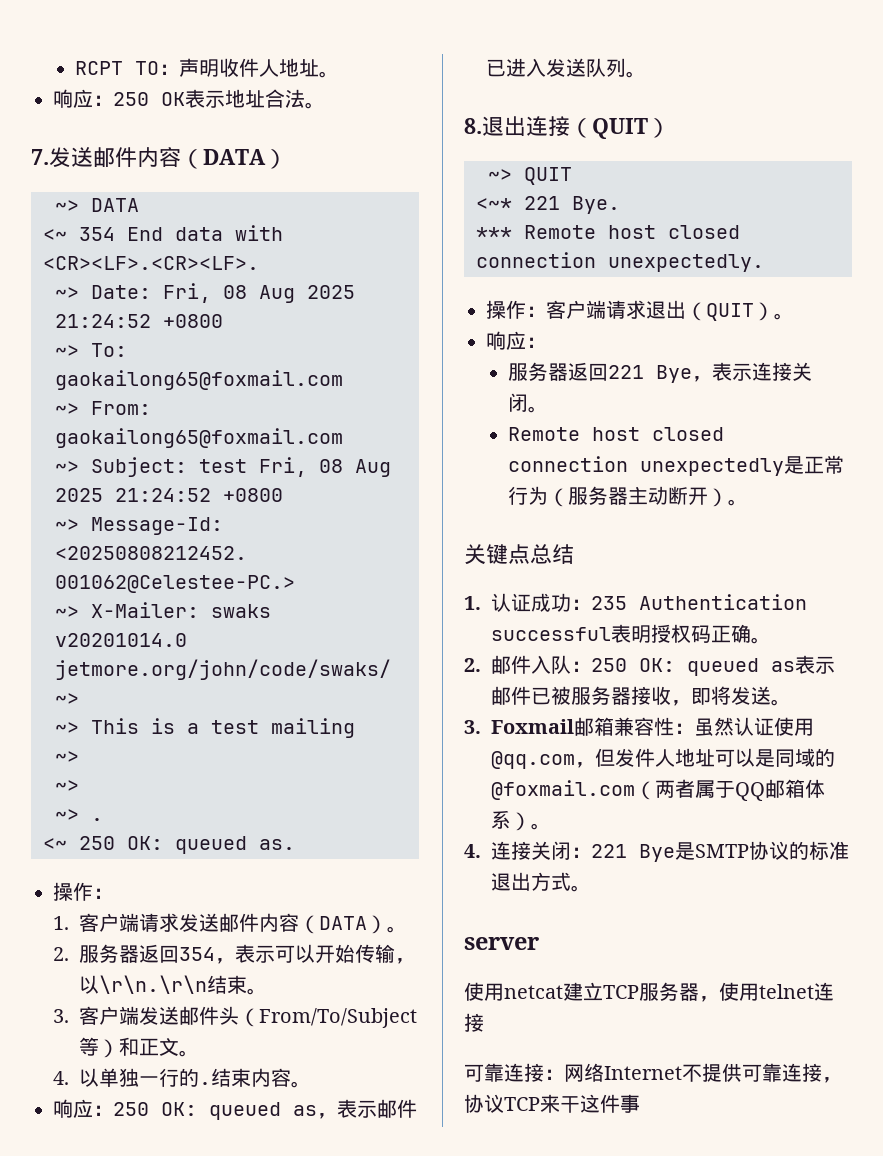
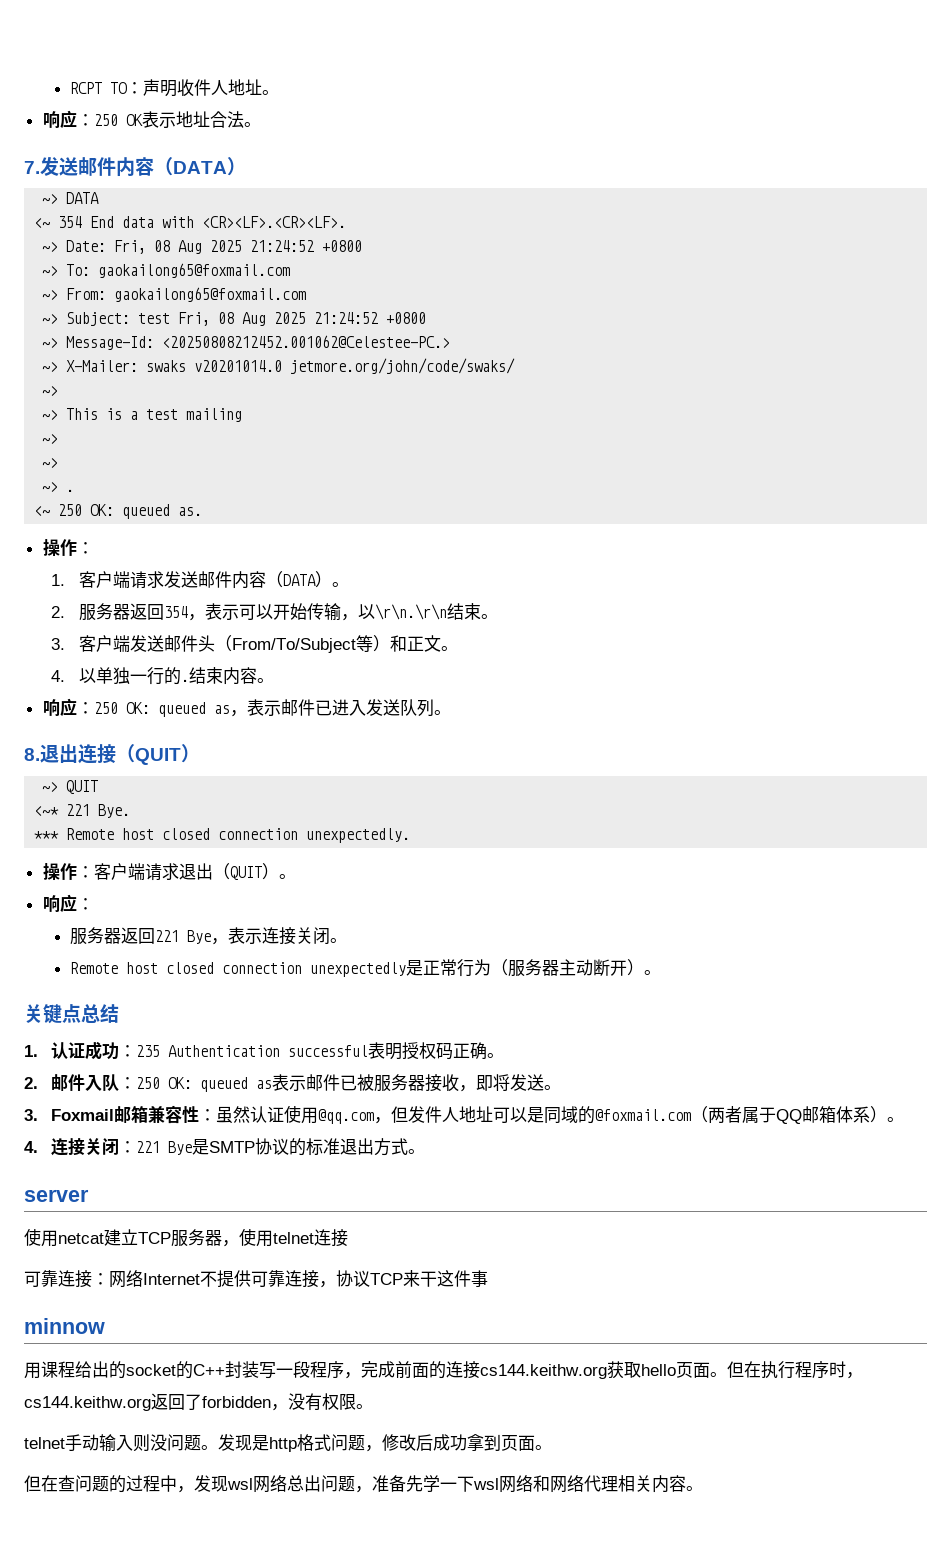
(640, 1103) none -> [24,1318,105,1334] [24,1361,863,1379] [24,1393,373,1411] [24,1434,552,1452] [24,1475,703,1493] // minnow // 用课程给出的socket的C++封装写一段程序，完成前面的连接cs144.keithw.org获取hello页面。但在执行程序时，cs144.keithw.org返回了forbidden，没有权限。 // telnet手动输入则没问题。发现是http格式问题，修改后成功拿到页面。 // 但在查问题的过程中，发现wsl网络总出问题，准备先学一下wsl网络和网络代理相关内容。

